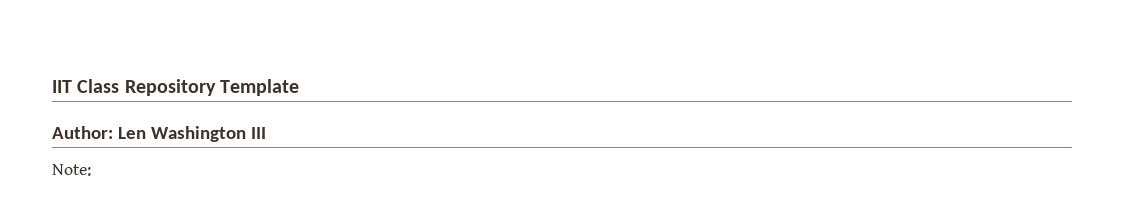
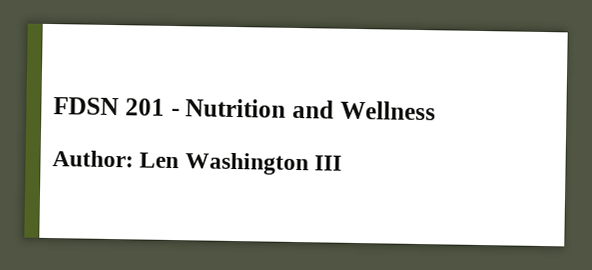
[52,79,299,96] IIT Class Repository Template -> [53,97,436,121] FDSN 201 - Nutrition and Wellness
[52,164,91,176] // Note: -> (343, 163) none

